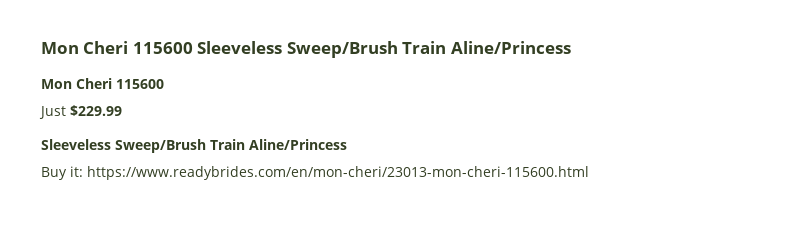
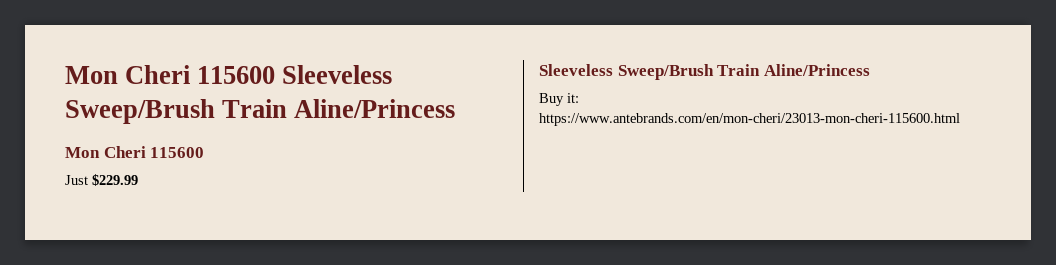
[87,166,589,180] https://www.readybrides.com/en/mon-cheri/23013-mon-cheri-115600.html -> [539,113,960,126] https://www.antebrands.com/en/mon-cheri/23013-mon-cheri-115600.html

